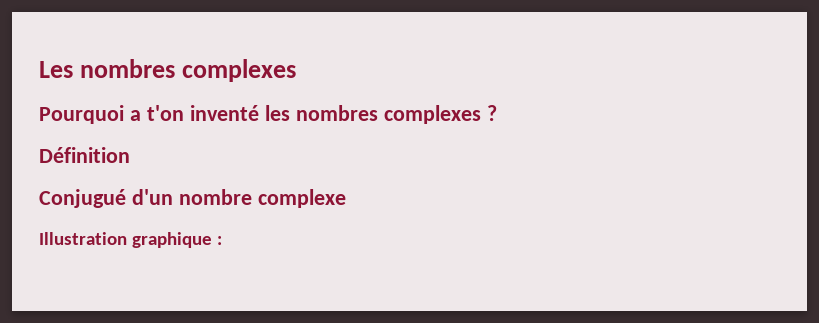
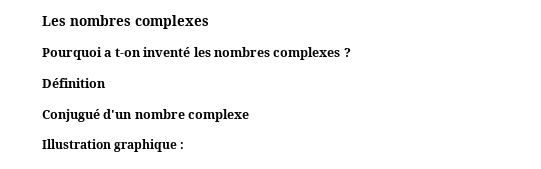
[146,105,184,121] t'on -> [114,48,141,57] t-on

